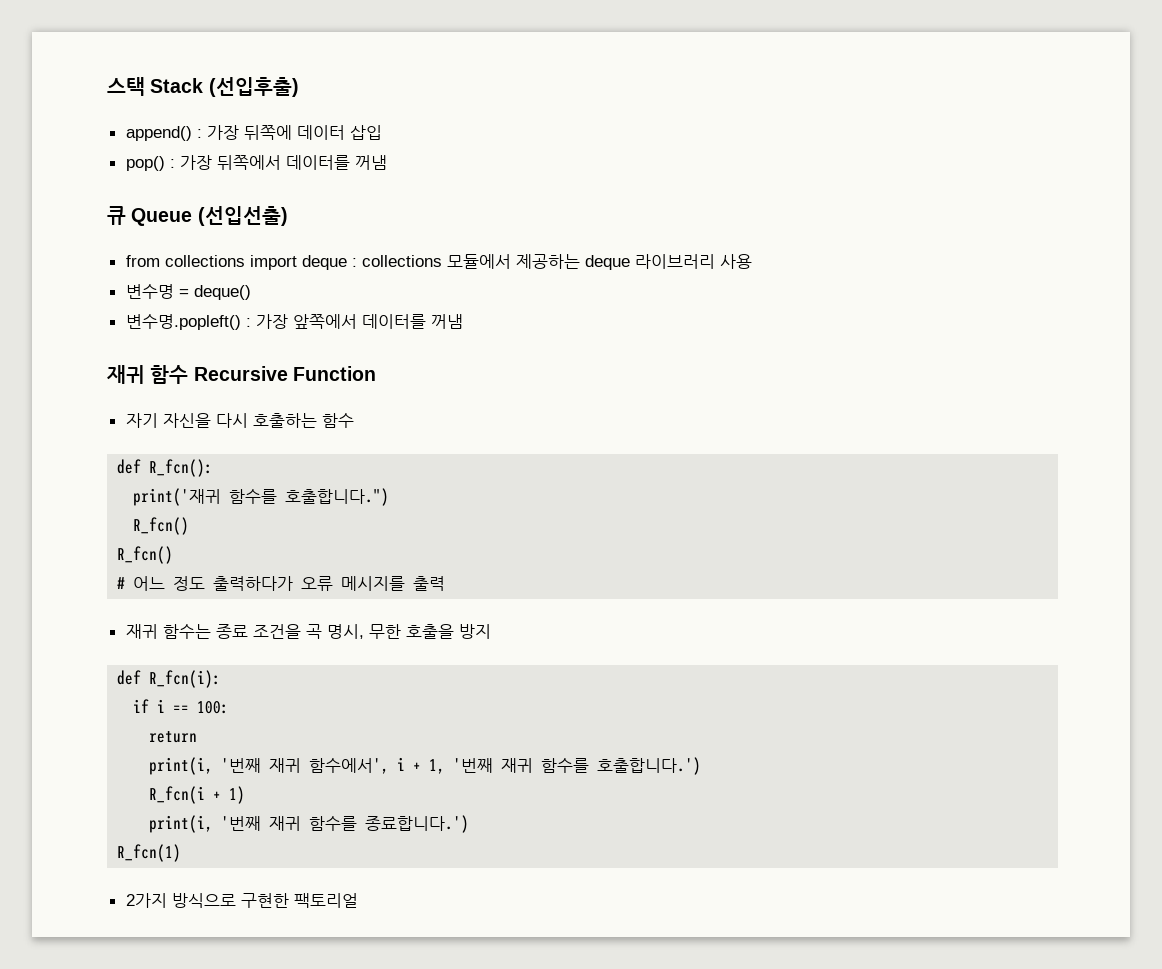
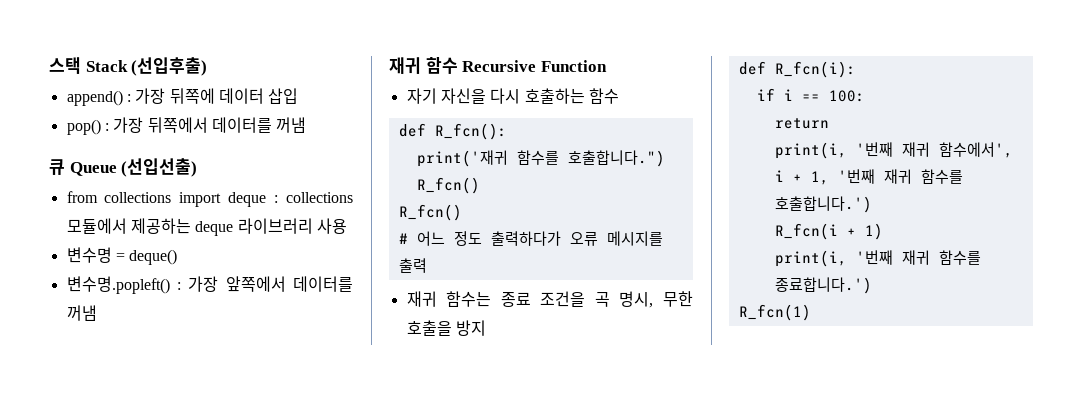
[125,893,358,908] // 2가지 방식으로 구현한 팩토리얼 -> (811, 312) none

